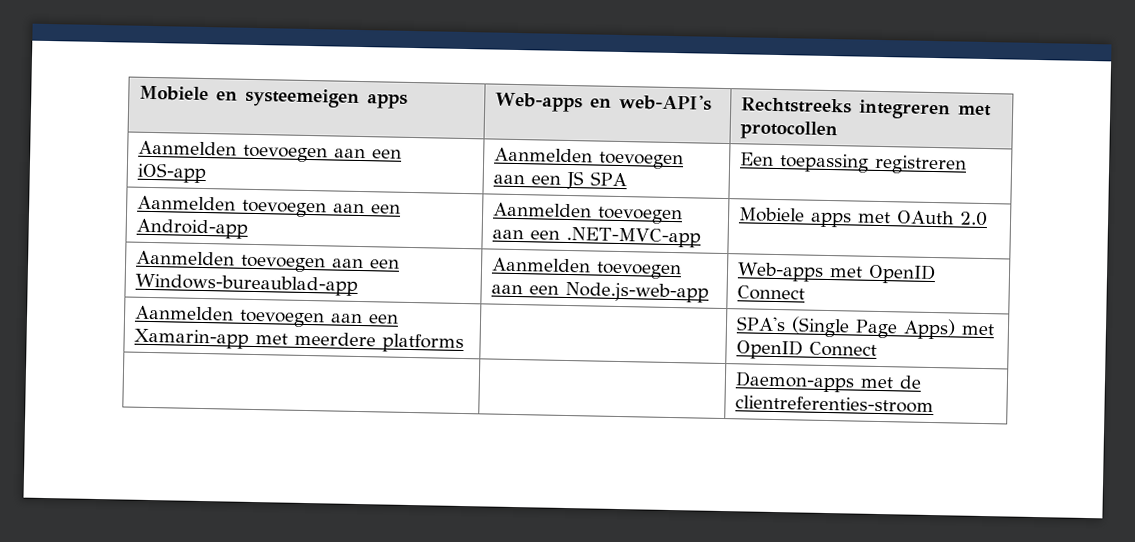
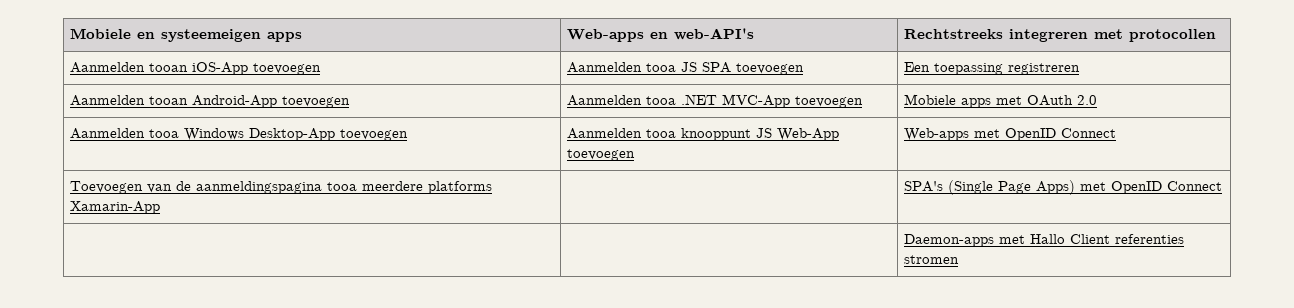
[242,144,402,163] [136,162,206,184] [493,147,684,170] [492,174,561,185] toevoegen aan een iOS-app | Aanmelden toevoegen aan een -> [148,62,321,75] [566,62,676,73] tooan iOS-App toevoegen | Aanmelden tooa
(627, 179) none -> [735,63,804,75] toevoegen
[241,199,401,218] [135,218,248,239] [492,202,683,225] [491,226,701,248] toevoegen aan een Android-app | Aanmelden toevoegen aan een .NET-MVC-app -> [148,95,350,108] [566,94,863,108] tooan Android-App toevoegen | Aanmelden tooa .NET MVC-App toevoegen
[239,254,400,273] [134,273,358,296] [490,257,682,280] [490,281,709,303] [736,262,936,285] [736,285,805,301] [134,305,399,328] [133,328,288,349] toevoegen aan een Windows-bureaublad-app | Aanmelden toevoegen aan een Node.js-web-app | Web-apps met OpenID Connect // Aanmelden toevoegen aan een Xamarin-app met -> [148,128,408,141] [566,128,839,141] [566,149,635,161] [903,128,1116,141] [69,181,357,194] tooa Windows Desktop-App toevoegen | Aanmelden tooa knooppunt JS Web-App toevoegen | Web-apps met OpenID Connect // Toevoegen van de aanmeldingspagina tooa
(464, 343) none -> [69,201,160,214] Xamarin-App
[898,375,922,389] [734,395,934,414] de clientreferenties-stroom -> [1029,234,1184,244] [903,255,959,264] Hallo Client referenties stromen

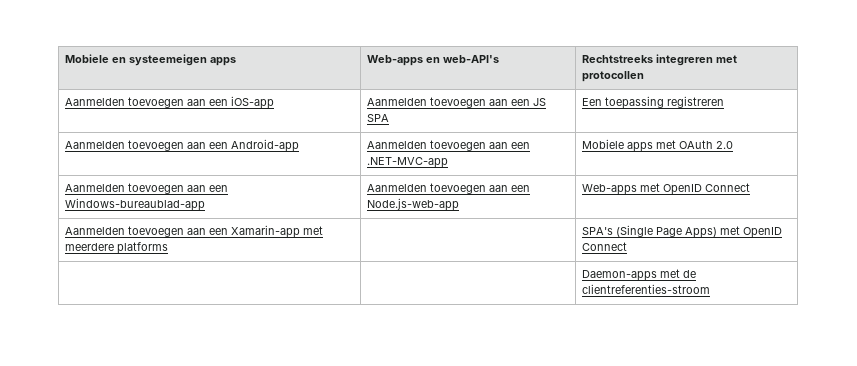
[148,62,321,75] [566,62,676,73] tooan iOS-App toevoegen | Aanmelden tooa -> [127,96,274,109] [366,97,530,108] toevoegen aan een iOS-app | Aanmelden toevoegen aan een
[735,63,804,75] toevoegen -> (389, 118) none
[148,95,350,108] [566,94,863,108] tooan Android-App toevoegen | Aanmelden tooa .NET MVC-App toevoegen -> [127,139,299,152] [366,140,530,151] [366,157,448,168] toevoegen aan een Android-app | Aanmelden toevoegen aan een .NET-MVC-app
[148,128,408,141] [566,128,839,141] [566,149,635,161] [903,128,1116,141] [69,181,357,194] tooa Windows Desktop-App toevoegen | Aanmelden tooa knooppunt JS Web-App toevoegen | Web-apps met OpenID Connect // Toevoegen van de aanmeldingspagina tooa -> [127,183,228,194] [64,198,205,211] [366,183,530,194] [366,198,459,211] [581,183,750,195] [64,225,323,238] toevoegen aan een Windows-bureaublad-app | Aanmelden toevoegen aan een Node.js-web-app | Web-apps met OpenID Connect // Aanmelden toevoegen aan een Xamarin-app met
[69,201,160,214] Xamarin-App -> (168, 248) none
[1029,234,1184,244] [903,255,959,264] Hallo Client referenties stromen -> [682,270,696,278] [581,284,710,294] de clientreferenties-stroom

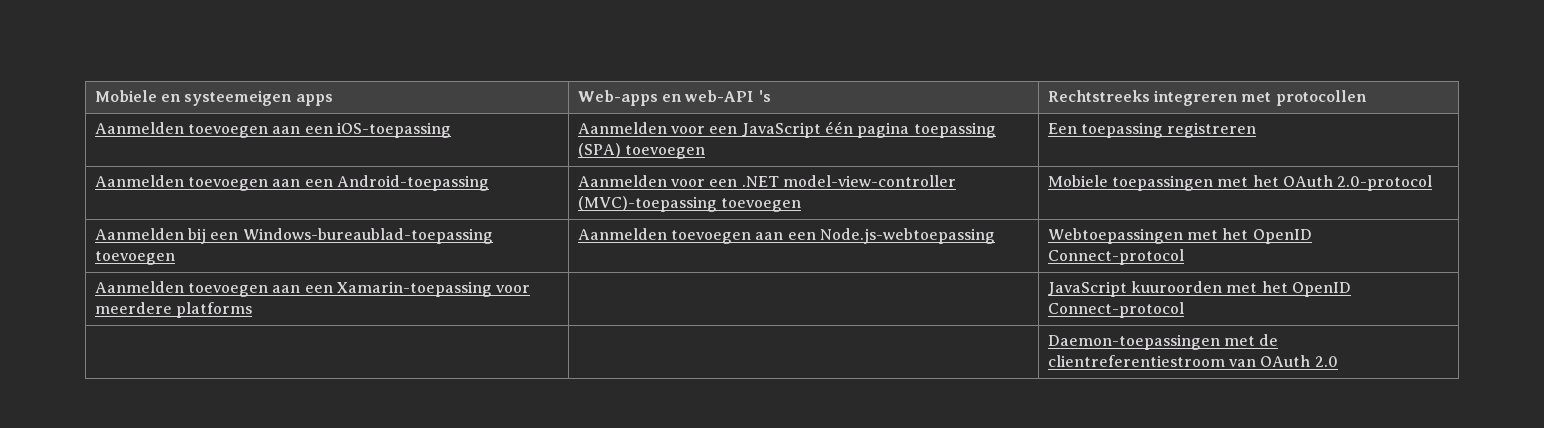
[442,55,499,63] web-API's -> [684,90,771,102] web-API 's
[230,96,274,109] [366,97,546,108] [366,114,389,122] iOS-app | Aanmelden toevoegen aan een JS SPA -> [336,122,451,138] [577,121,996,138] [577,143,705,159] iOS-toepassing | Aanmelden voor een JavaScript één pagina toepassing (SPA) toevoegen
[230,139,299,152] [366,140,530,151] [366,157,448,168] [581,139,733,152] [64,183,228,194] [64,198,205,211] [366,183,530,194] [366,198,459,211] [581,183,750,195] [64,225,323,238] [64,242,168,254] [581,225,782,238] [581,242,627,251] [581,269,696,281] [581,284,710,294] Android-app | Aanmelden toevoegen aan een .NET-MVC-app | Mobiele apps met OAuth 2.0 // Aanmelden toevoegen aan een Windows-bureaublad-app | Aanmelden toevoegen aan een Node.js-web-app | Web-apps met OpenID Connect // Aanmelden toevoegen aan een Xamarin-app met meerdere platforms | | SPA's (Single Page Apps) met OpenID Connect // | | Daemon-apps met de clientreferenties-stroom -> [336,175,489,191] [577,175,956,187] [577,196,801,212] [1047,175,1433,191] [94,228,493,244] [94,251,175,265] [577,228,995,244] [1047,228,1312,244] [1047,249,1184,265] [94,281,531,297] [94,302,252,318] [1047,281,1351,297] [1047,302,1184,318] [1047,334,1279,350] [1047,355,1338,367] Android-toepassing | Aanmelden voor een .NET model-view-controller (MVC)-toepassing toevoegen | Mobiele toepassingen met het OAuth 2.0-protocol // Aanmelden bij een Windows-bureaublad-toepassing toevoegen | Aanmelden toevoegen aan een Node.js-webtoepassing | Webtoepassingen met het OpenID Connect-protocol // Aanmelden toevoegen aan een Xamarin-toepassing voor meerdere platforms | | JavaScript kuuroorden met het OpenID Connect-protocol // | | Daemon-toepassingen met de clientreferentiestroom van OAuth 2.0

